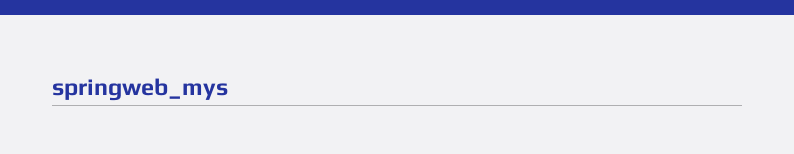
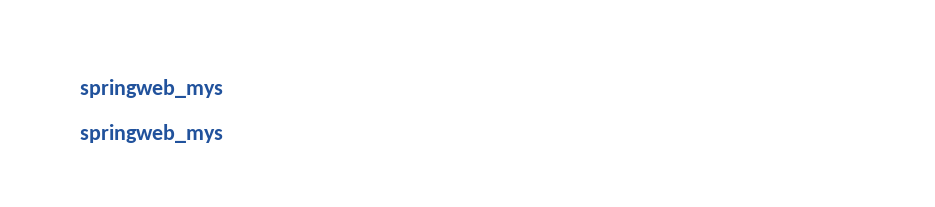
[52,78,228,101] springweb_mys -> [80,79,223,98] [80,124,223,143] springweb_mys // springweb_mys

